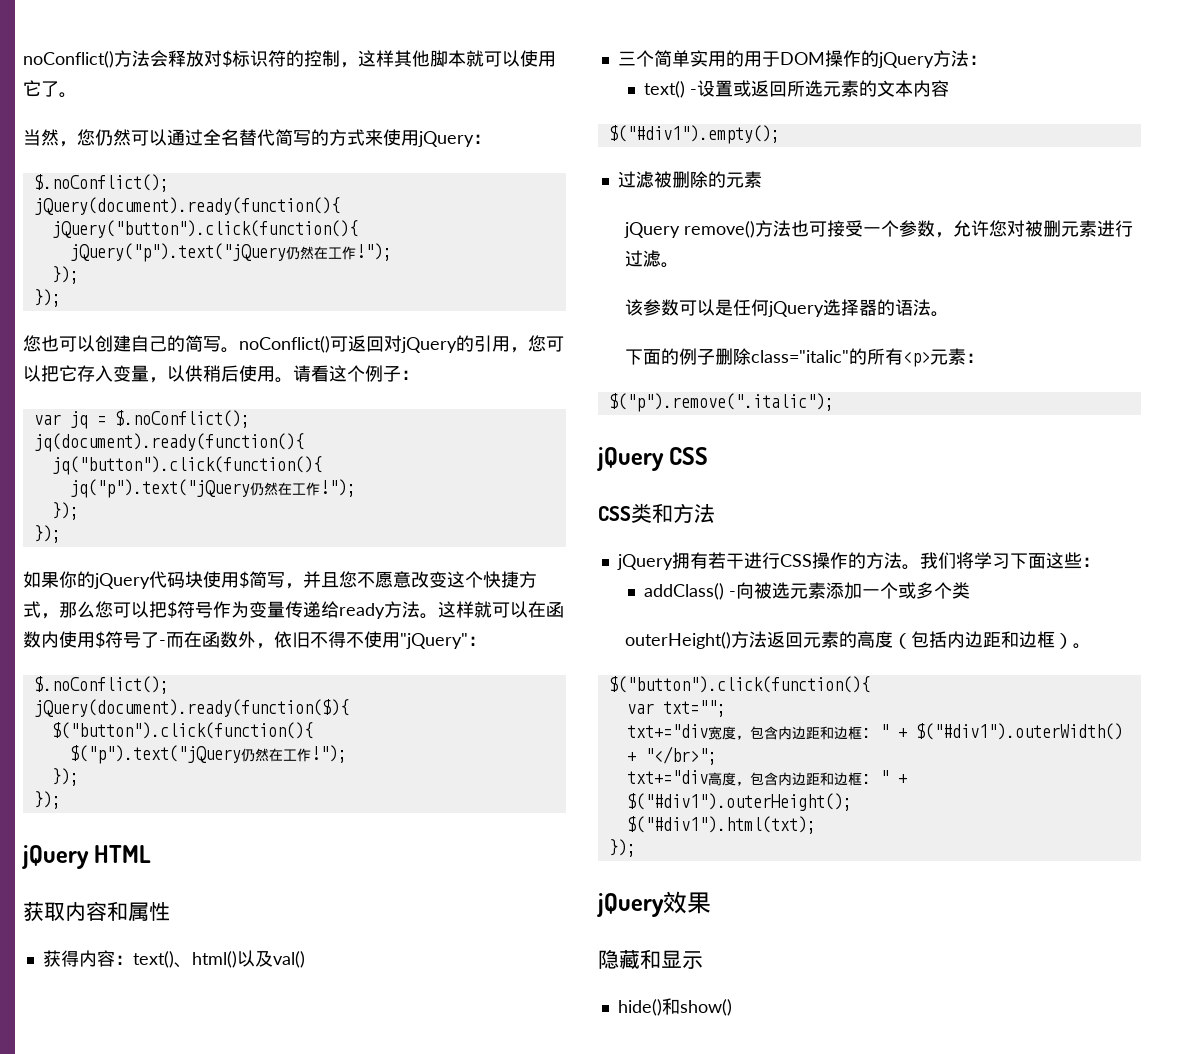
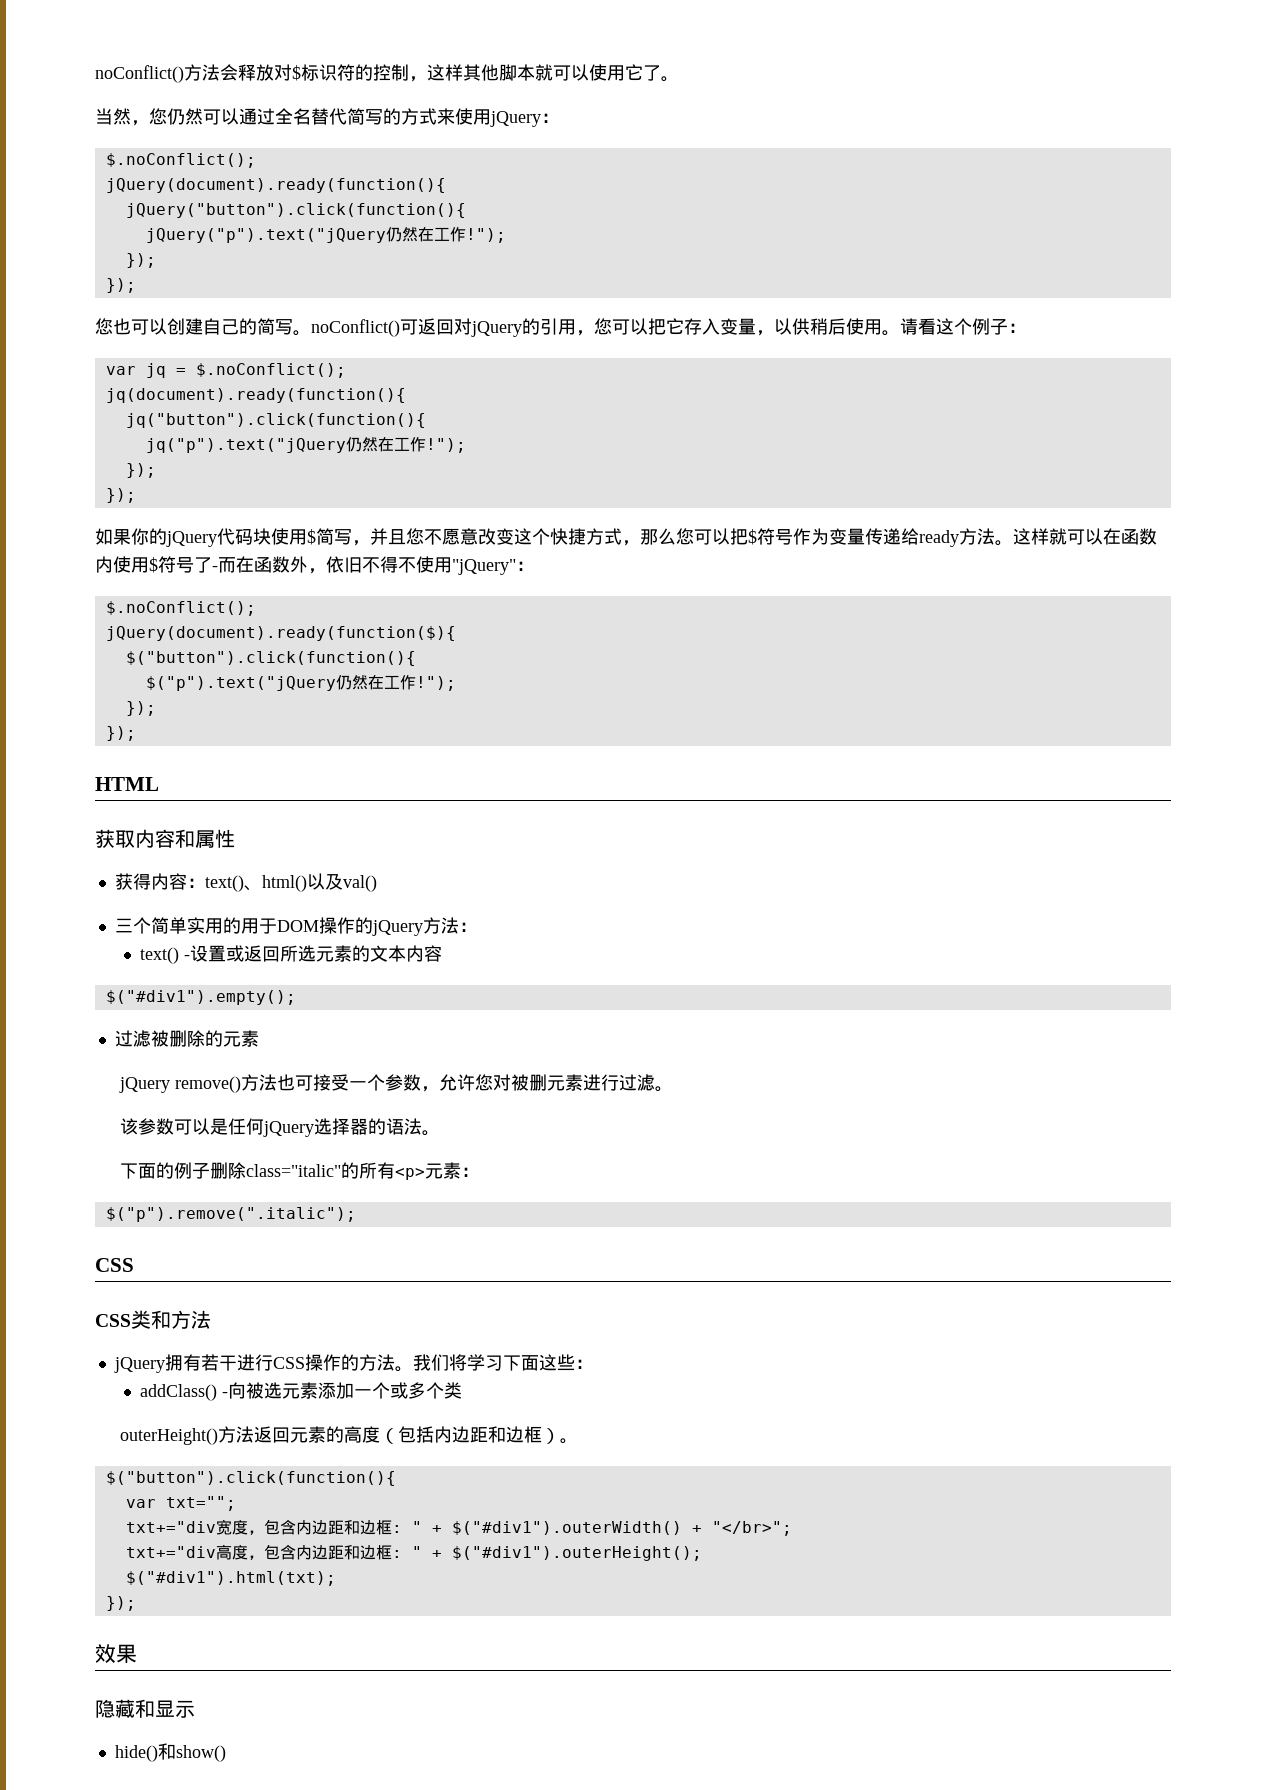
[22,845,89,869] jQuery -> (136, 733) none
[597,447,664,471] jQuery -> (356, 1214) none
[597,893,664,917] jQuery -> (136, 1603) none

